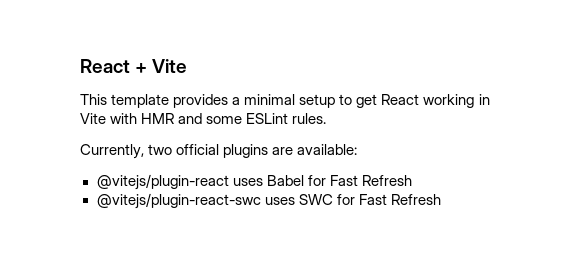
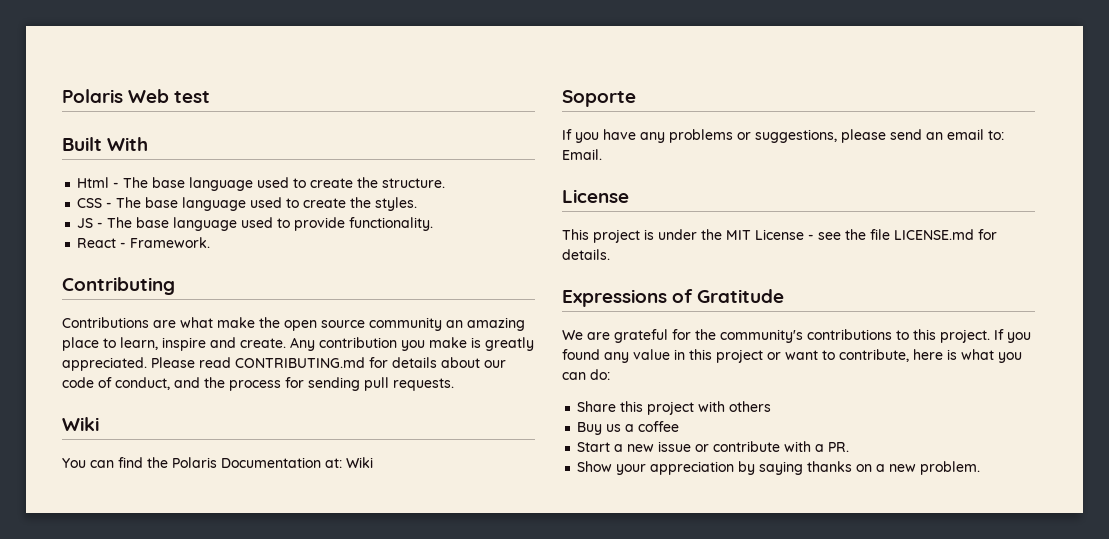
[80,59,188,73] [80,94,490,108] [80,113,327,124] [80,144,358,159] [96,174,412,190] [96,193,441,209] React + Vite // This template provides a minimal setup to get React working in Vite with HMR and some ESLint rules. // Currently, two official plugins are available: // @vitejs/plugin-react uses Babel for Fast Refresh // @vitejs/plugin-react-swc uses SWC for Fast Refresh -> [62,89,211,103] [62,137,149,151] [77,177,446,191] [77,197,418,211] [77,217,434,231] [77,237,211,248] [62,277,175,295] [62,317,525,331] [62,337,534,351] [62,357,506,371] [62,377,454,391] [62,417,99,431] [62,457,373,468] [562,90,636,107] [562,129,1004,143] [562,149,602,160] [562,189,629,203] [562,229,997,243] [562,249,610,260] [562,289,785,307] [562,329,1031,343] [562,349,1022,363] [562,369,610,380] [577,401,772,415] [577,421,680,435] [577,441,850,452] [577,461,981,475] Polaris Web test // Built With // Html - The base language used to create the structure. // CSS - The base language used to create the styles. // JS - The base language used to provide functionality. // React - Framework. // Contributing // Contributions are what make the open source community an amazing place to learn, inspire and create. Any contribution you make is greatly appreciated. Please read CONTRIBUTING.md for details about our code of conduct, and the process for sending pull requests. // Wiki // You can find the Polaris Documentation at: Wiki // Soporte // If you have any problems or suggestions, please send an email to: Email. // License // This project is under the MIT License - see the file LICENSE.md for details. // Expressions of Gratitude // We are grateful for the community's contributions to this project. If you found any value in this project or want to contribute, here is what you can do: // Share this project with others // Buy us a coffee // Start a new issue or contribute with a PR. // Show your appreciation by saying thanks on a new problem.

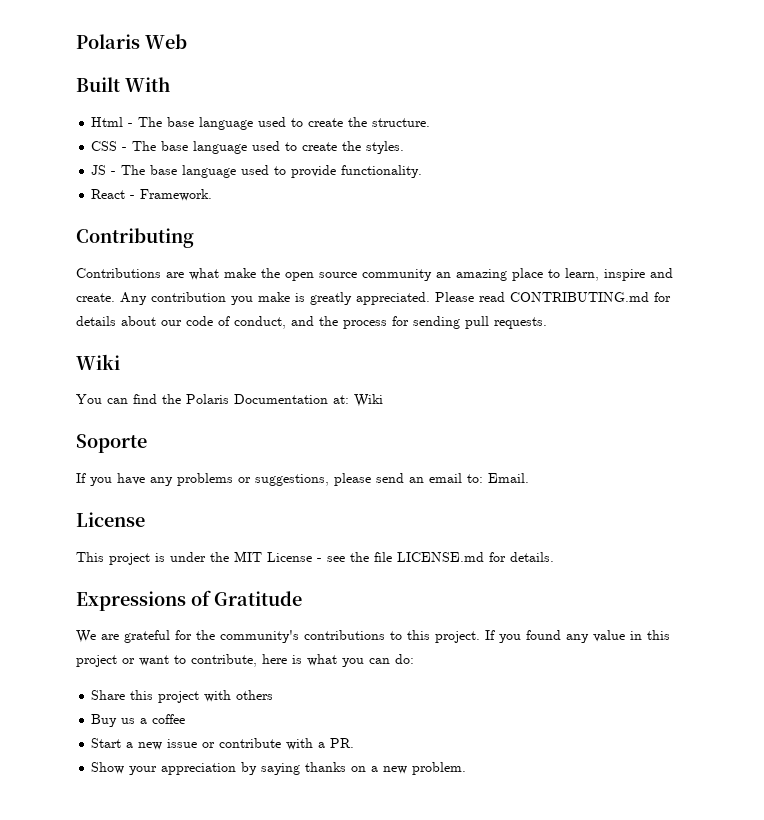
[174,91,211,103] test -> (187, 41) none

